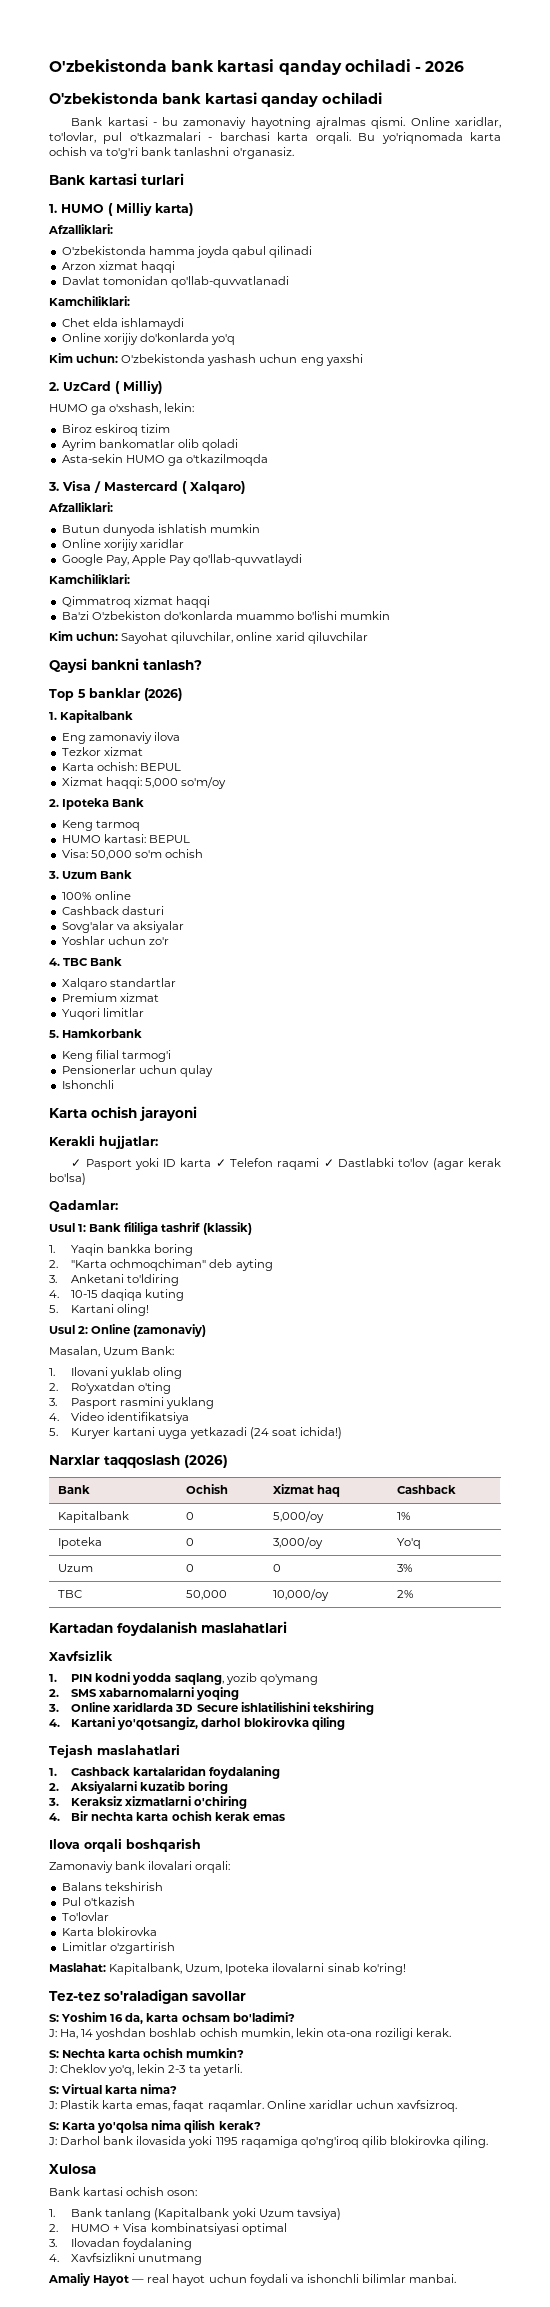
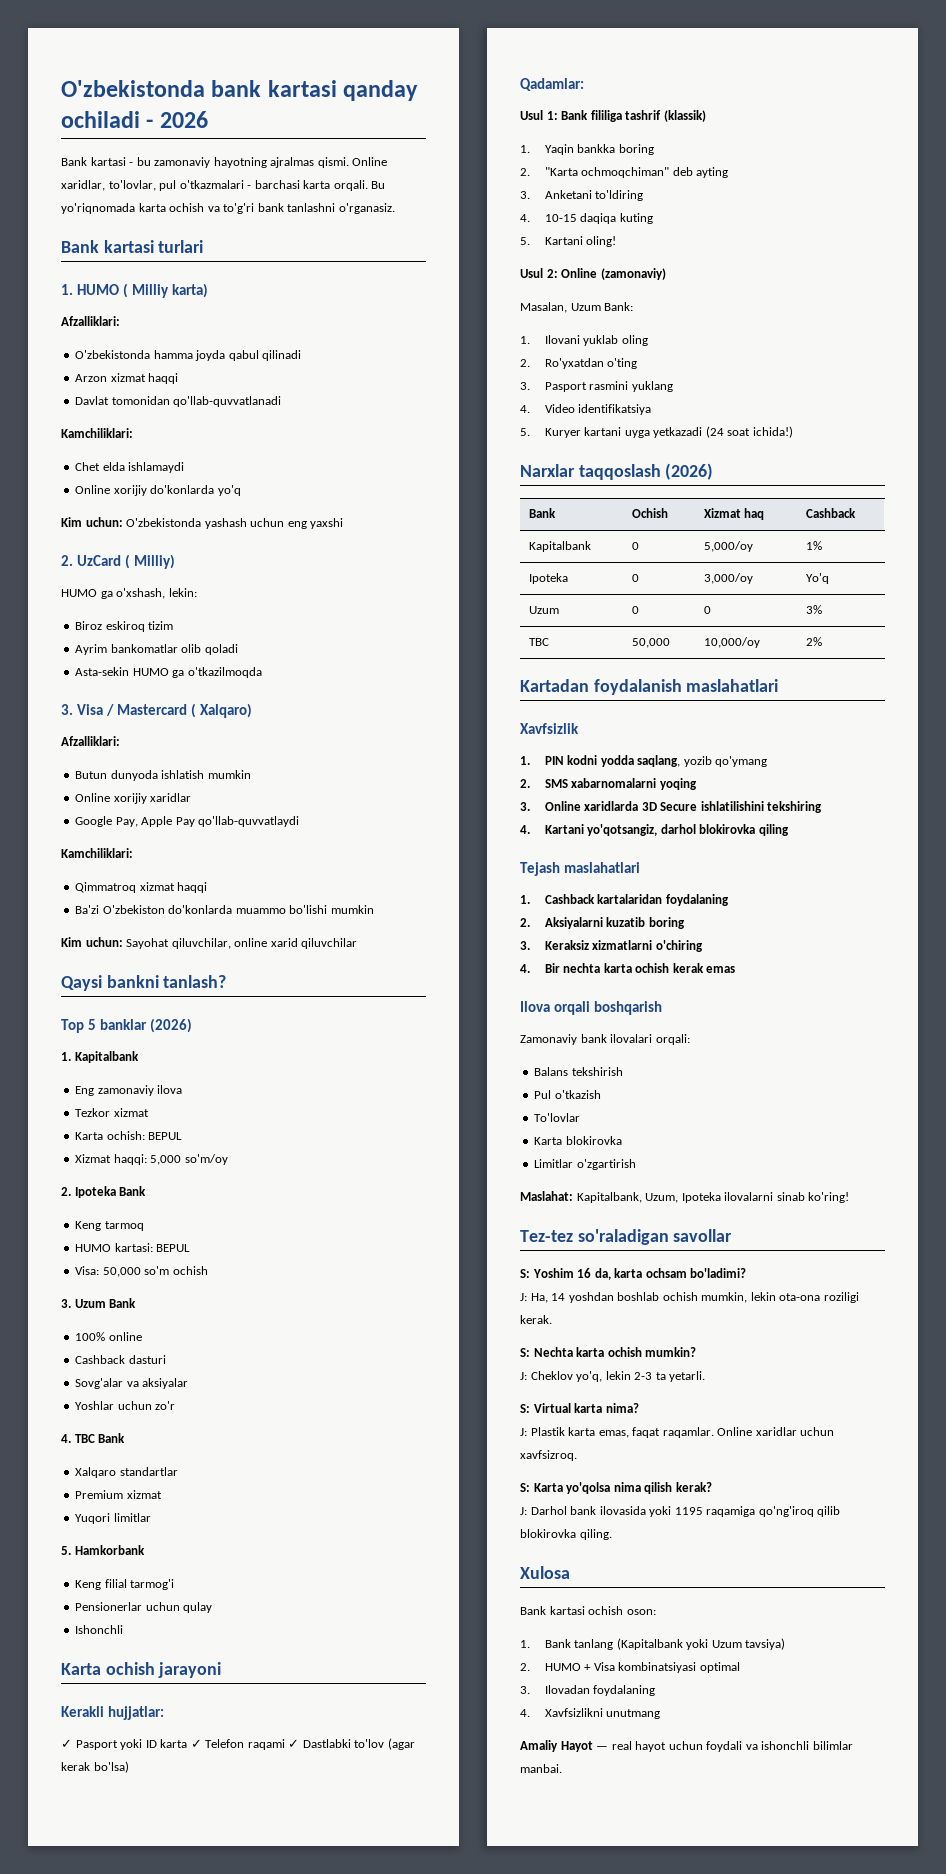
[49,92,382,107] // O'zbekistonda bank kartasi qanday ochiladi -> (208, 119) none

